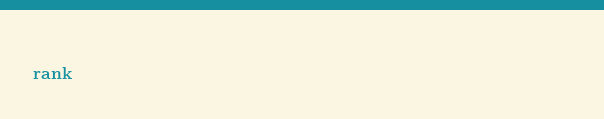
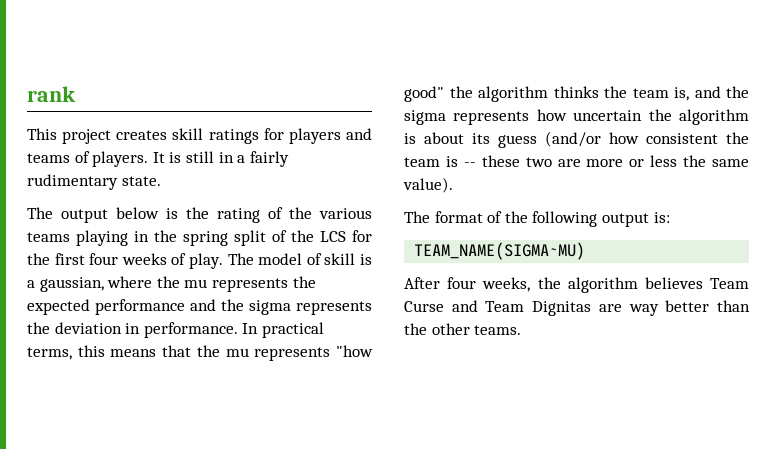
(72, 73) none -> [27,128,372,144] [27,151,289,167] [27,174,161,190] [27,207,372,223] [27,230,372,246] [27,253,372,269] [27,276,316,292] [27,299,372,315] [27,322,324,338] [27,345,374,361] [404,86,749,102] [404,109,749,125] [404,131,749,148] [404,155,749,167] [403,177,453,193] [404,211,670,227] [414,242,586,260] [404,277,749,293] [404,300,750,316] [404,323,522,335] // This project creates skill ratings for players and teams of players. It is still in a fairly rudimentary state. // The output below is the rating of the various teams playing in the spring split of the LCS for the first four weeks of play. The model of skill is a gaussian, where the mu represents the expected performance and the sigma represents the deviation in performance. In practical terms, this means that the mu represents "how good" the algorithm thinks the team is, and the sigma represents how uncertain the algorithm is about its guess (and/or how consistent the team is -- these two are more or less the same value). // The format of the following output is: // TEAM_NAME(SIGMA~MU) // After four weeks, the algorithm believes Team Curse and Team Dignitas are way better than the other teams.

